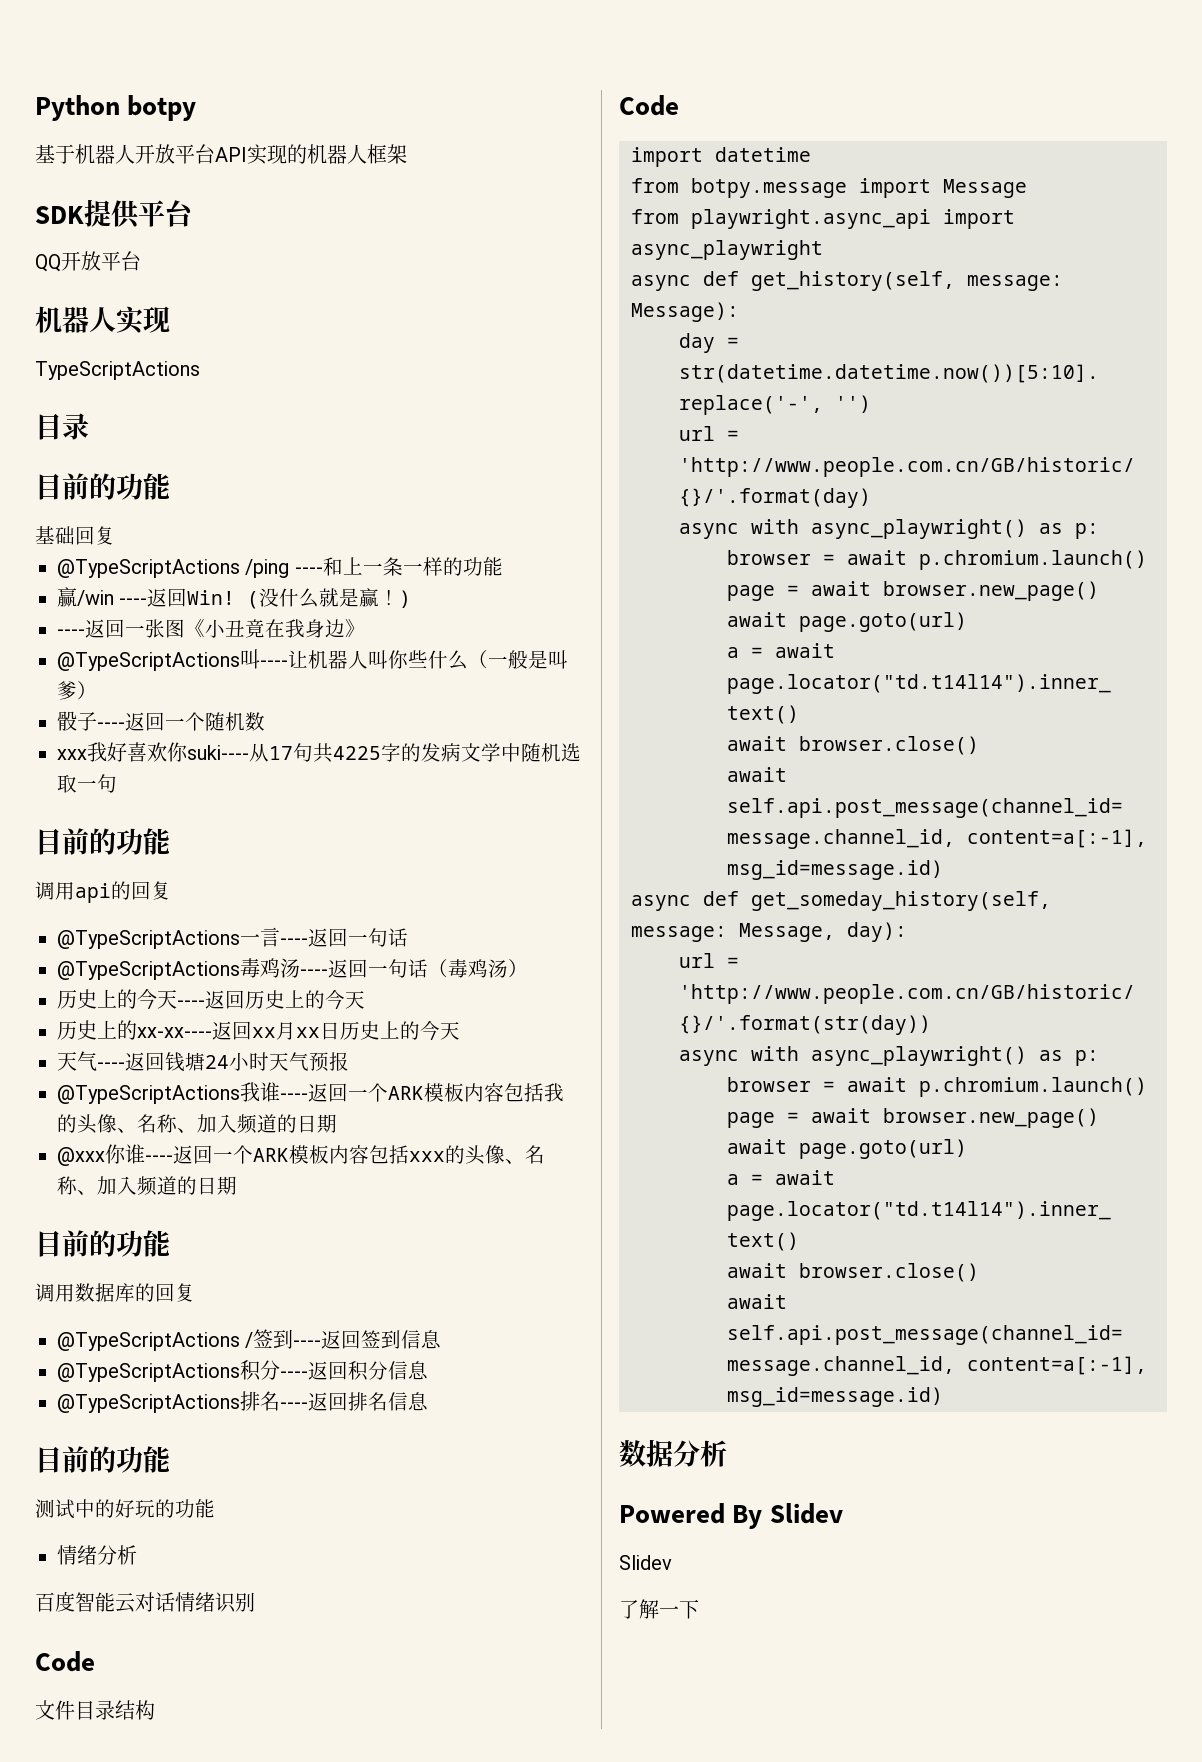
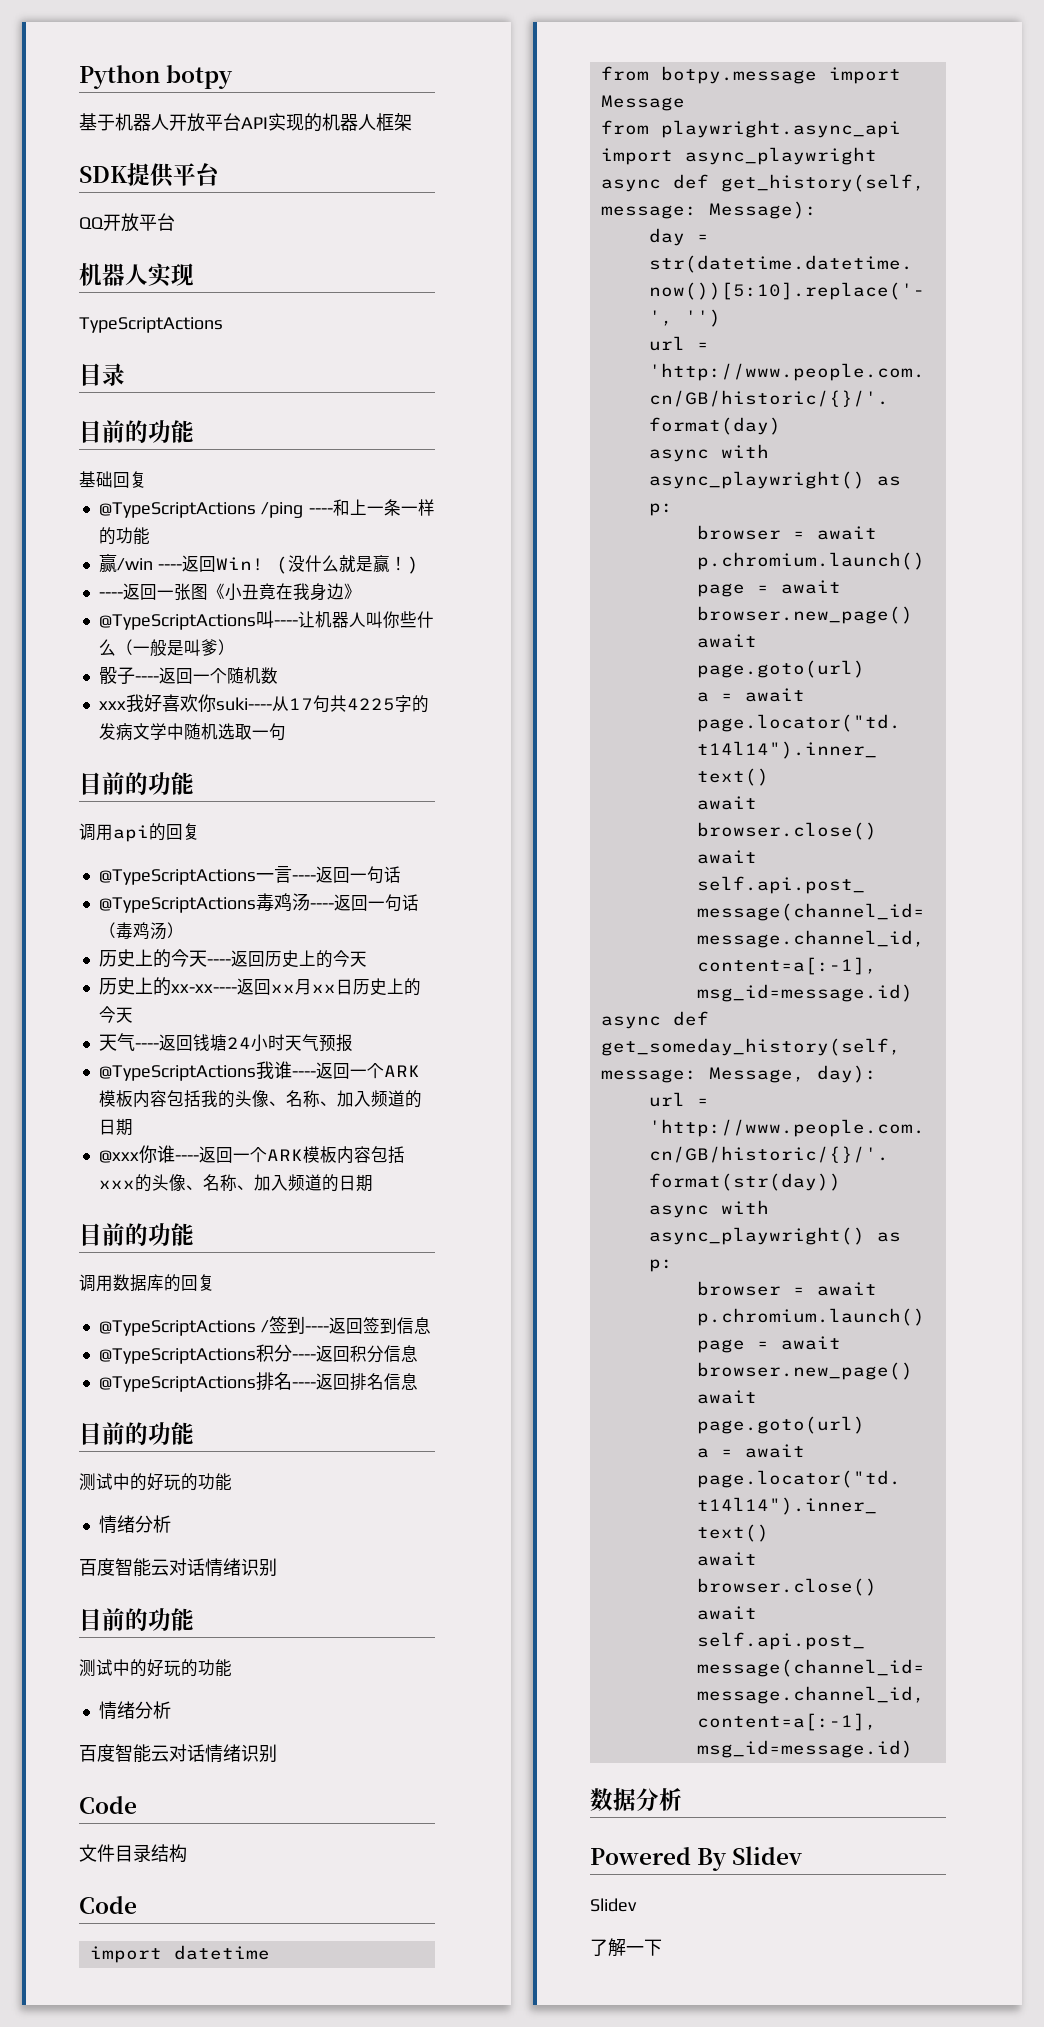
(255, 1602) none -> [79,1608,194,1631] [79,1659,232,1677] [98,1701,171,1720] [79,1744,277,1763] // 目前的功能 // 测试中的好玩的功能 // 情绪分析 // 百度智能云对话情绪识别

